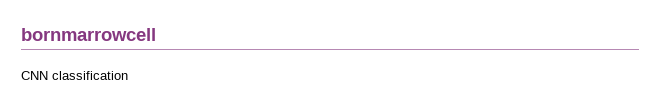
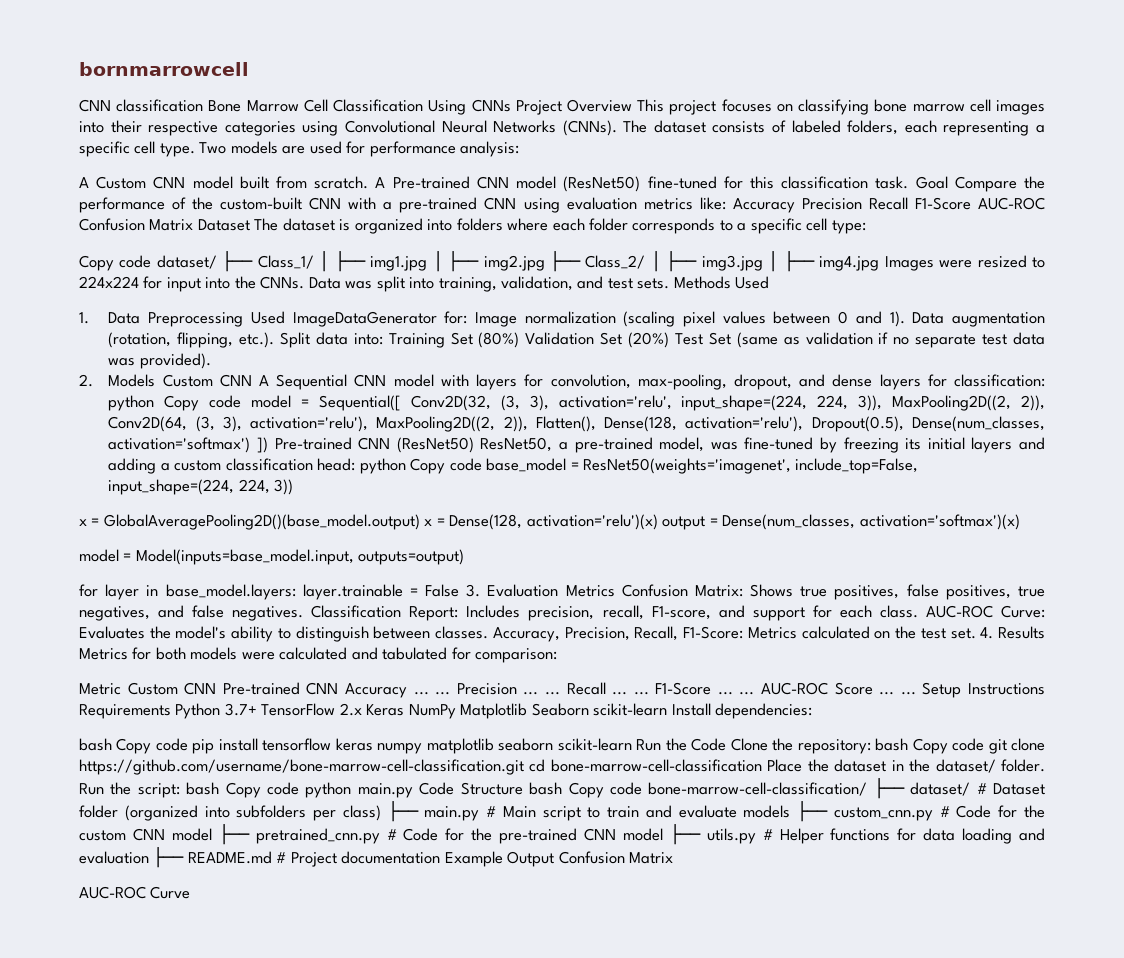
(128, 75) none -> [208,99,1045,115] [79,120,1046,136] [79,141,520,157] [79,176,1045,192] [79,197,1045,213] [79,218,866,234] [79,251,1046,272] [79,276,770,292] [79,311,1045,327] [108,332,1045,348] [108,353,211,369] [79,374,1045,390] [108,395,1045,411] [108,416,1046,432] [108,437,1045,453] [108,458,919,474] [108,479,294,495] [79,514,1020,530] [79,549,465,565] [79,584,1045,600] [79,605,1045,621] [79,626,1045,642] [79,647,558,663] [79,682,1045,698] [79,703,813,719] [79,738,1045,754] [79,759,1045,775] [79,778,1045,799] [79,801,1046,822] [79,824,1045,845] [79,847,674,868] [79,886,191,899] Bone Marrow Cell Classification Using CNNs Project Overview This project focuses on classifying bone marrow cell images into their respective categories using Convolutional Neural Networks (CNNs). The dataset consists of labeled folders, each representing a specific cell type. Two models are used for performance analysis: // A Custom CNN model built from scratch. A Pre-trained CNN model (ResNet50) fine-tuned for this classification task. Goal Compare the performance of the custom-built CNN with a pre-trained CNN using evaluation metrics like: Accuracy Precision Recall F1-Score AUC-ROC Confusion Matrix Dataset The dataset is organized into folders where each folder corresponds to a specific cell type: // Copy code dataset/ ├── Class_1/ │ ├── img1.jpg │ ├── img2.jpg ├── Class_2/ │ ├── img3.jpg │ ├── img4.jpg Images were resized to 224x224 for input into the CNNs. Data was split into training, validation, and test sets. Methods Used // 1. Data Preprocessing Used ImageDataGenerator for: Image normalization (scaling pixel values between 0 and 1). Data augmentation (rotation, flipping, etc.). Split data into: Training Set (80%) Validation Set (20%) Test Set (same as validation if no separate test data was provided). // 2. Models Custom CNN A Sequential CNN model with layers for convolution, max-pooling, dropout, and dense layers for classification: python Copy code model = Sequential([ Conv2D(32, (3, 3), activation='relu', input_shape=(224, 224, 3)), MaxPooling2D((2, 2)), Conv2D(64, (3, 3), activation='relu'), MaxPooling2D((2, 2)), Flatten(), Dense(128, activation='relu'), Dropout(0.5), Dense(num_classes, activation='softmax') ]) Pre-trained CNN (ResNet50) ResNet50, a pre-trained model, was fine-tuned by freezing its initial layers and adding a custom classification head: python Copy code base_model = ResNet50(weights='imagenet', include_top=False, input_shape=(224, 224, 3)) // x = GlobalAveragePooling2D()(base_model.output) x = Dense(128, activation='relu')(x) output = Dense(num_classes, activation='softmax')(x) // model = Model(inputs=base_model.input, outputs=output) // for layer in base_model.layers: layer.trainable = False 3. Evaluation Metrics Confusion Matrix: Shows true positives, false positives, true negatives, and false negatives. Classification Report: Includes precision, recall, F1-score, and support for each class. AUC-ROC Curve: Evaluates the model's ability to distinguish between classes. Accuracy, Precision, Recall, F1-Score: Metrics calculated on the test set. 4. Results Metrics for both models were calculated and tabulated for comparison: // Metric Custom CNN Pre-trained CNN Accuracy ... ... Precision ... ... Recall ... ... F1-Score ... ... AUC-ROC Score ... ... Setup Instructions Requirements Python 3.7+ TensorFlow 2.x Keras NumPy Matplotlib Seaborn scikit-learn Install dependencies: // bash Copy code pip install tensorflow keras numpy matplotlib seaborn scikit-learn Run the Code Clone the repository: bash Copy code git clone https://github.com/username/bone-marrow-cell-classification.git cd bone-marrow-cell-classification Place the dataset in the dataset/ folder. Run the script: bash Copy code python main.py Code Structure bash Copy code bone-marrow-cell-classification/ ├── dataset/ # Dataset folder (organized into subfolders per class) ├── main.py # Main script to train and evaluate models ├── custom_cnn.py # Code for the custom CNN model ├── pretrained_cnn.py # Code for the pre-trained CNN model ├── utils.py # Helper functions for data loading and evaluation ├── README.md # Project documentation Example Output Confusion Matrix // AUC-ROC Curve

